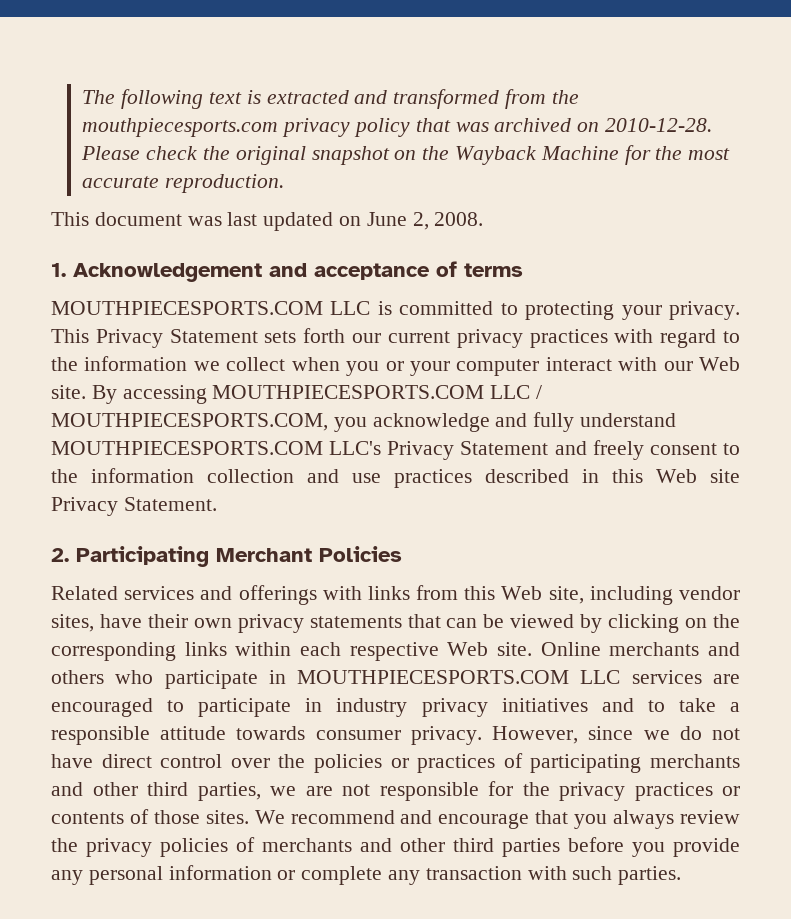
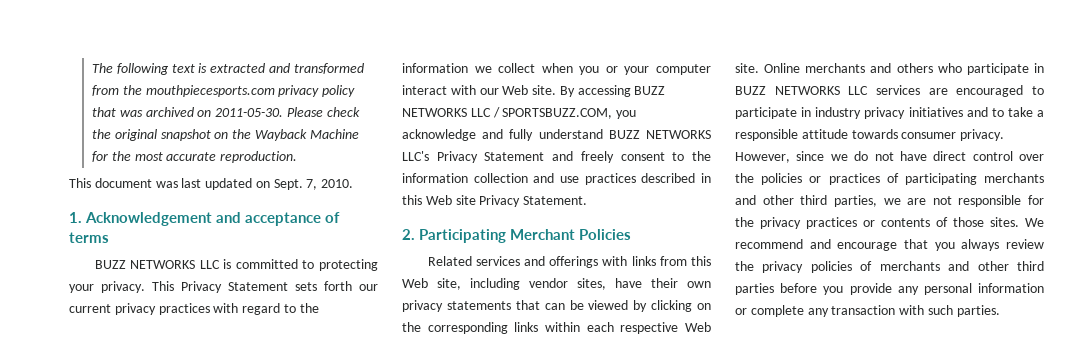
[604,118,712,132] 2010-12-28. -> [215,108,284,117] 2011-05-30.
[366,212,484,230] June 2, 2008. -> [273,179,354,190] Sept. 7, 2010.
[51,301,323,315] MOUTHPIECESPORTS.COM -> [94,260,196,269] BUZZ NETWORKS
[212,385,485,399] MOUTHPIECESPORTS.COM -> [634,86,666,95] [402,108,467,117] BUZZ NETWORKS
[51,413,328,431] MOUTHPIECESPORTS.COM, -> [502,108,613,119] SPORTSBUZZ.COM,
[51,441,323,455] MOUTHPIECESPORTS.COM -> [608,130,711,139] BUZZ NETWORKS
[297,670,570,684] MOUTHPIECESPORTS.COM -> [735,86,840,95] BUZZ NETWORKS

